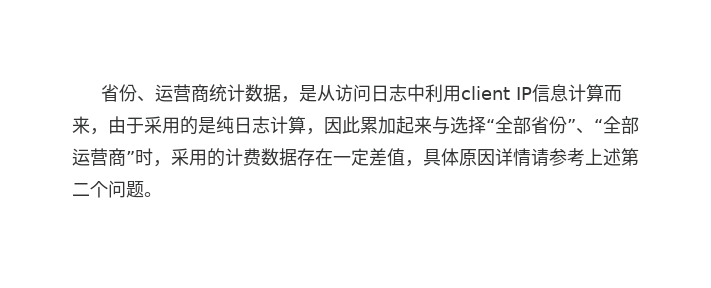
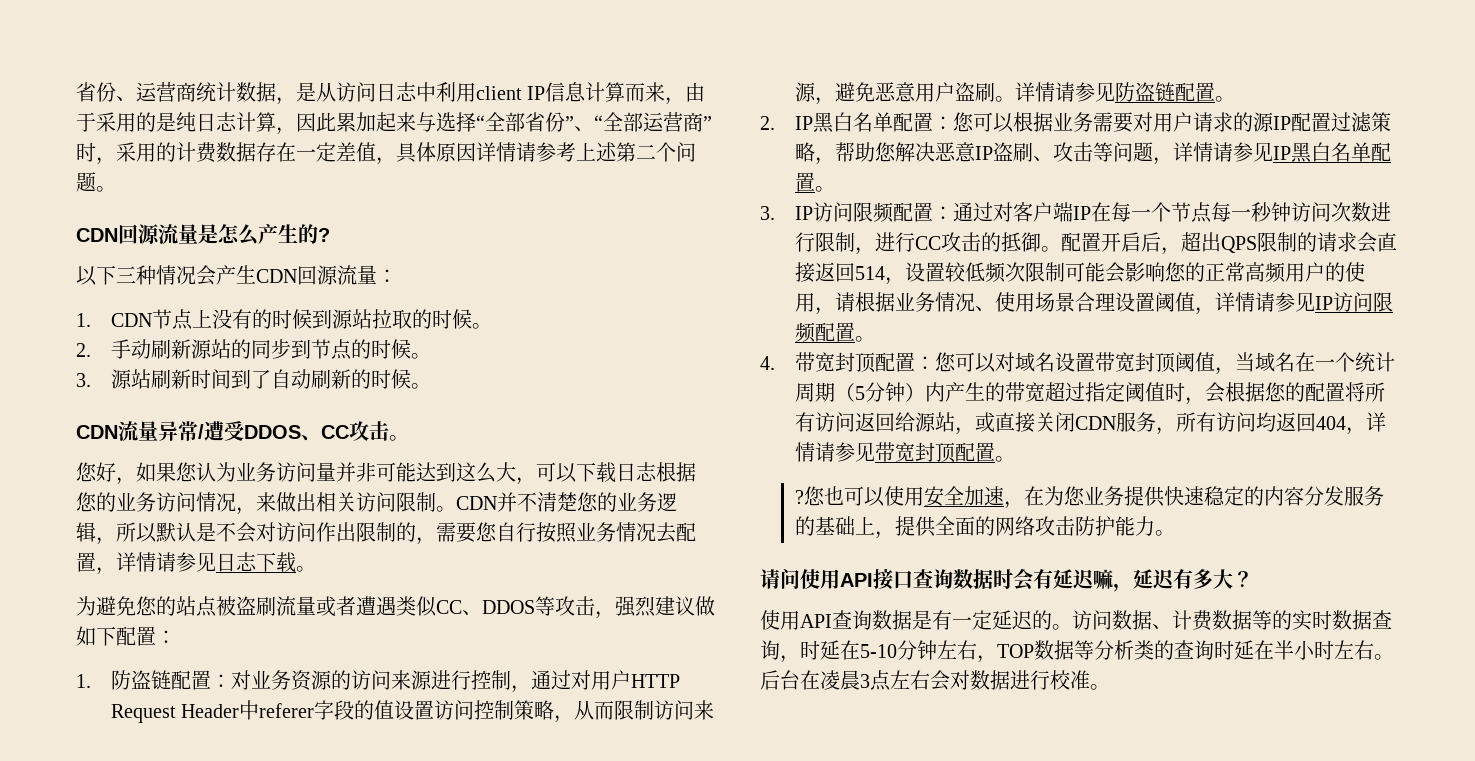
(162, 194) none -> [76,224,330,246] [76,265,397,286] [76,309,492,330] [76,339,431,360] [76,369,431,389] [76,421,409,441] [76,462,696,485] [76,492,677,515] [76,522,696,545] [76,552,316,575] [76,596,715,619] [76,626,176,646] [76,670,680,693] [110,700,715,723] [794,82,1235,105] [760,112,1391,133] [794,142,1391,165] [794,172,835,192] [760,202,1391,223] [794,232,1397,255] [794,262,1365,285] [794,292,1393,315] [794,322,875,343] [760,352,1395,375] [794,382,1385,405] [794,412,1386,435] [794,442,1015,463] [794,486,1384,509] [794,516,1175,539] [760,568,1253,592] [760,610,1392,631] [760,640,1394,663] [760,670,1110,691] // CDN回源流量是怎么产生的? // 以下三种情况会产生CDN回源流量： // 1. CDN节点上没有的时候到源站拉取的时候。 // 2.手动刷新源站的同步到节点的时候。 // 3.源站刷新时间到了自动刷新的时候。 // CDN流量异常/遭受DDOS、CC攻击。 // 您好，如果您认为业务访问量并非可能达到这么大，可以下载日志根据您的业务访问情况，来做出相关访问限制。CDN并不清楚您的业务逻辑，所以默认是不会对访问作出限制的，需要您自行按照业务情况去配置，详情请参见日志下载。 // 为避免您的站点被盗刷流量或者遭遇类似CC、DDOS等攻击，强烈建议做如下配置： // 1.防盗链配置：对业务资源的访问来源进行控制，通过对用户HTTP Request Header中referer字段的值设置访问控制策略，从而限制访问来源，避免恶意用户盗刷。详情请参见防盗链配置。 // 2. IP黑白名单配置：您可以根据业务需要对用户请求的源IP配置过滤策略，帮助您解决恶意IP盗刷、攻击等问题，详情请参见IP黑白名单配置。 // 3. IP访问限频配置：通过对客户端IP在每一个节点每一秒钟访问次数进行限制，进行CC攻击的抵御。配置开启后，超出QPS限制的请求会直接返回514，设置较低频次限制可能会影响您的正常高频用户的使用，请根据业务情况、使用场景合理设置阈值，详情请参见IP访问限频配置。 // 4.带宽封顶配置：您可以对域名设置带宽封顶阈值，当域名在一个统计周期（5分钟）内产生的带宽超过指定阈值时，会根据您的配置将所有访问返回给源站，或直接关闭CDN服务，所有访问均返回404，详情请参见带宽封顶配置。 // ?您也可以使用安全加速，在为您业务提供快速稳定的内容分发服务的基础上，提供全面的网络攻击防护能力。 // 请问使用API接口查询数据时会有延迟嘛，延迟有多大？ // 使用API查询数据是有一定延迟的。访问数据、计费数据等的实时数据查询，时延在5-10分钟左右，TOP数据等分析类的查询时延在半小时左右。后台在凌晨3点左右会对数据进行校准。

